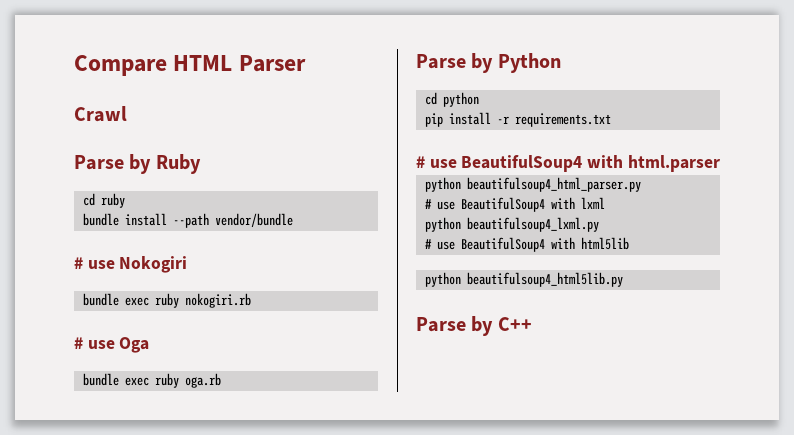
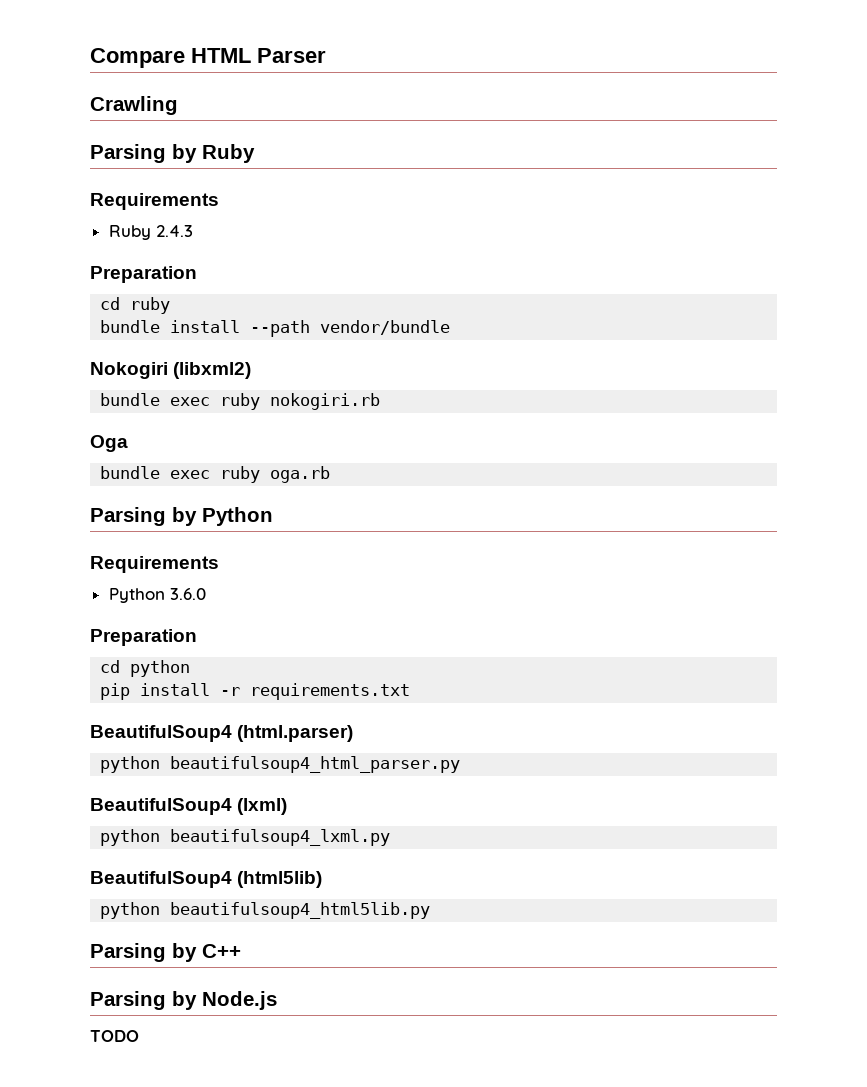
[74,106,127,122] [74,155,124,170] Crawl // Parse -> [90,96,178,115] [90,144,166,163] Crawling // Parsing
(201, 164) none -> [90,193,219,210] [108,225,193,240] [90,266,197,283] // Requirements // Ruby 2.4.3 // Preparation
[74,257,115,269] # use -> (451, 327) none
(188, 264) none -> [173,362,252,379] (libxml2)
[74,337,115,349] # use -> (381, 401) none
[416,54,466,69] Parse -> [90,507,166,526] Parsing
(561, 63) none -> [90,556,219,573] [108,588,206,603] [90,629,197,646] // Requirements // Python 3.6.0 // Preparation
[416,155,720,172] [425,177,641,192] [425,197,605,212] [425,217,599,232] [425,237,629,252] # use BeautifulSoup4 with html.parser // python beautifulsoup4_html_parser.py // # use BeautifulSoup4 with lxml // python beautifulsoup4_lxml.py // # use BeautifulSoup4 with html5lib -> [90,725,354,742] [100,756,461,773] [90,798,288,815] [100,829,391,846] [90,871,323,888] BeautifulSoup4 (html.parser) // python beautifulsoup4_html_parser.py // BeautifulSoup4 (lxml) // python beautifulsoup4_lxml.py // BeautifulSoup4 (html5lib)
[416,317,466,332] Parse -> [90,943,166,962] Parsing
(532, 324) none -> [90,991,277,1010] [90,1030,139,1042] // Parsing by Node.js // TODO

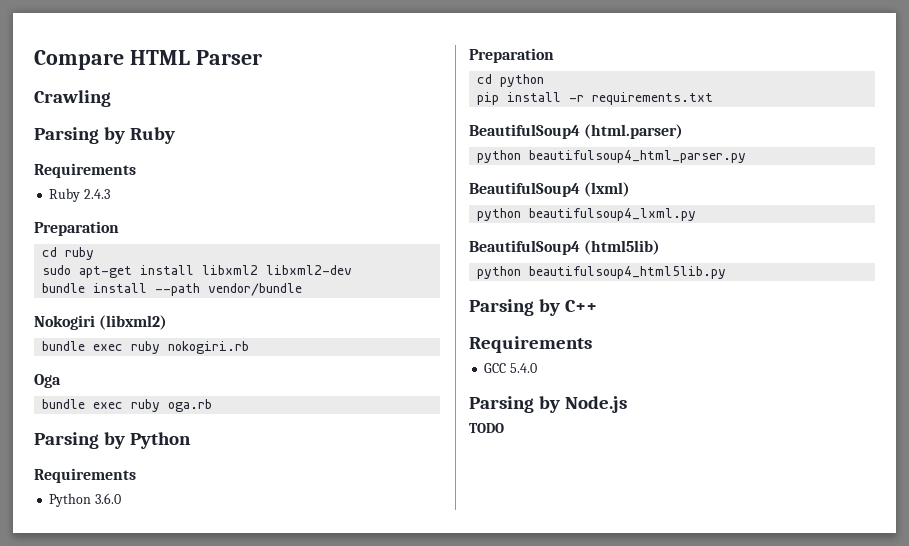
(171, 305) none -> [42,265,353,278] // sudo apt-get install libxml2 libxml2-dev
(241, 951) none -> [469,336,592,353] [484,363,538,373] // Requirements // GCC 5.4.0

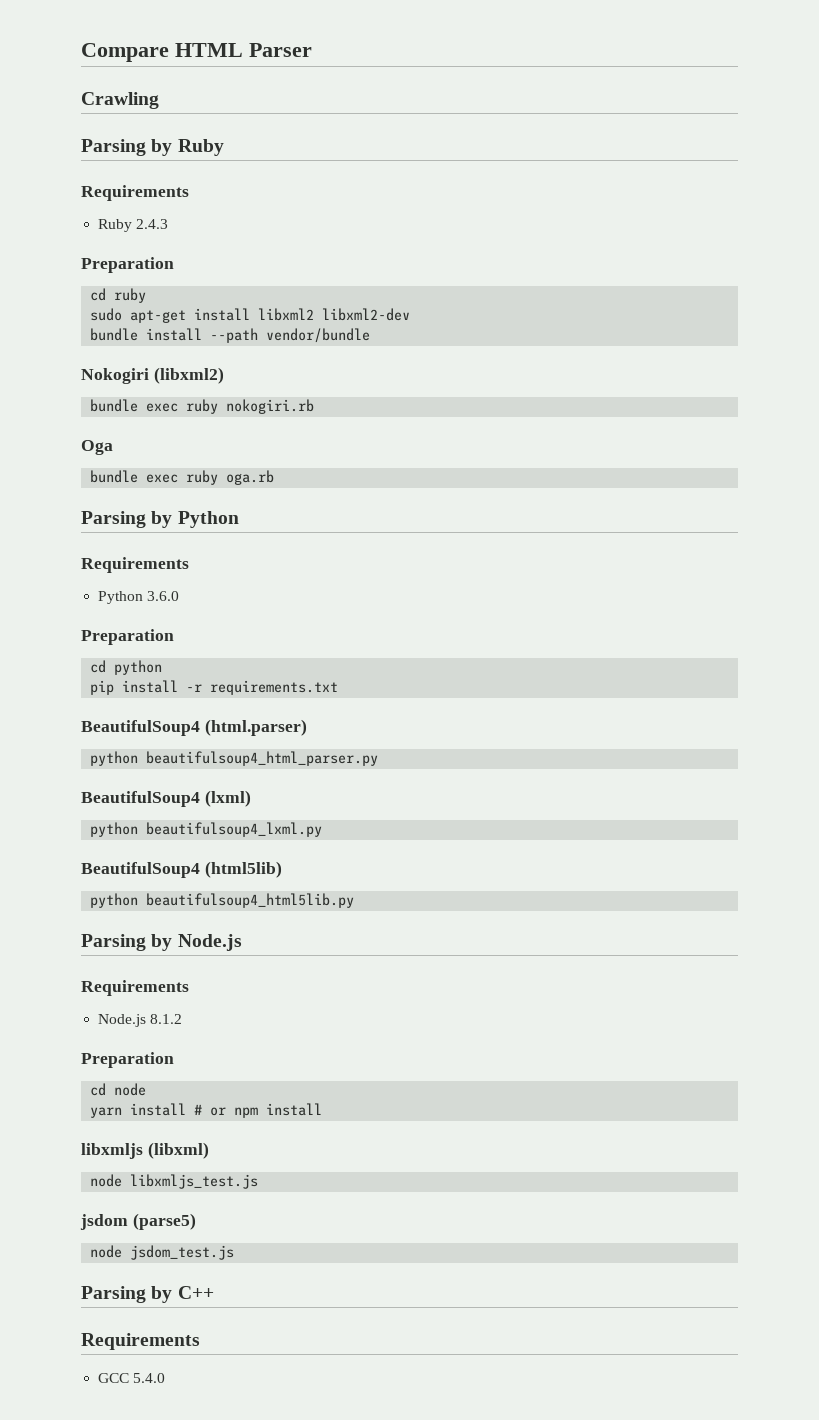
(727, 272) none -> [81,934,242,951] [81,980,189,996] [98,1014,183,1027] [81,1052,174,1068] [90,1083,147,1096] [90,1103,323,1118] [81,1142,209,1159] [90,1174,259,1189] [80,1213,196,1230] [90,1245,235,1260] // Parsing by Node.js // Requirements // Node.js 8.1.2 // Preparation // cd node // yarn install # or npm install // libxmljs (libxml) // node libxmljs_test.js // jsdom (parse5) // node jsdom_test.js
[469,396,628,413] [469,423,504,433] // Parsing by Node.js // TODO -> (166, 1378) none

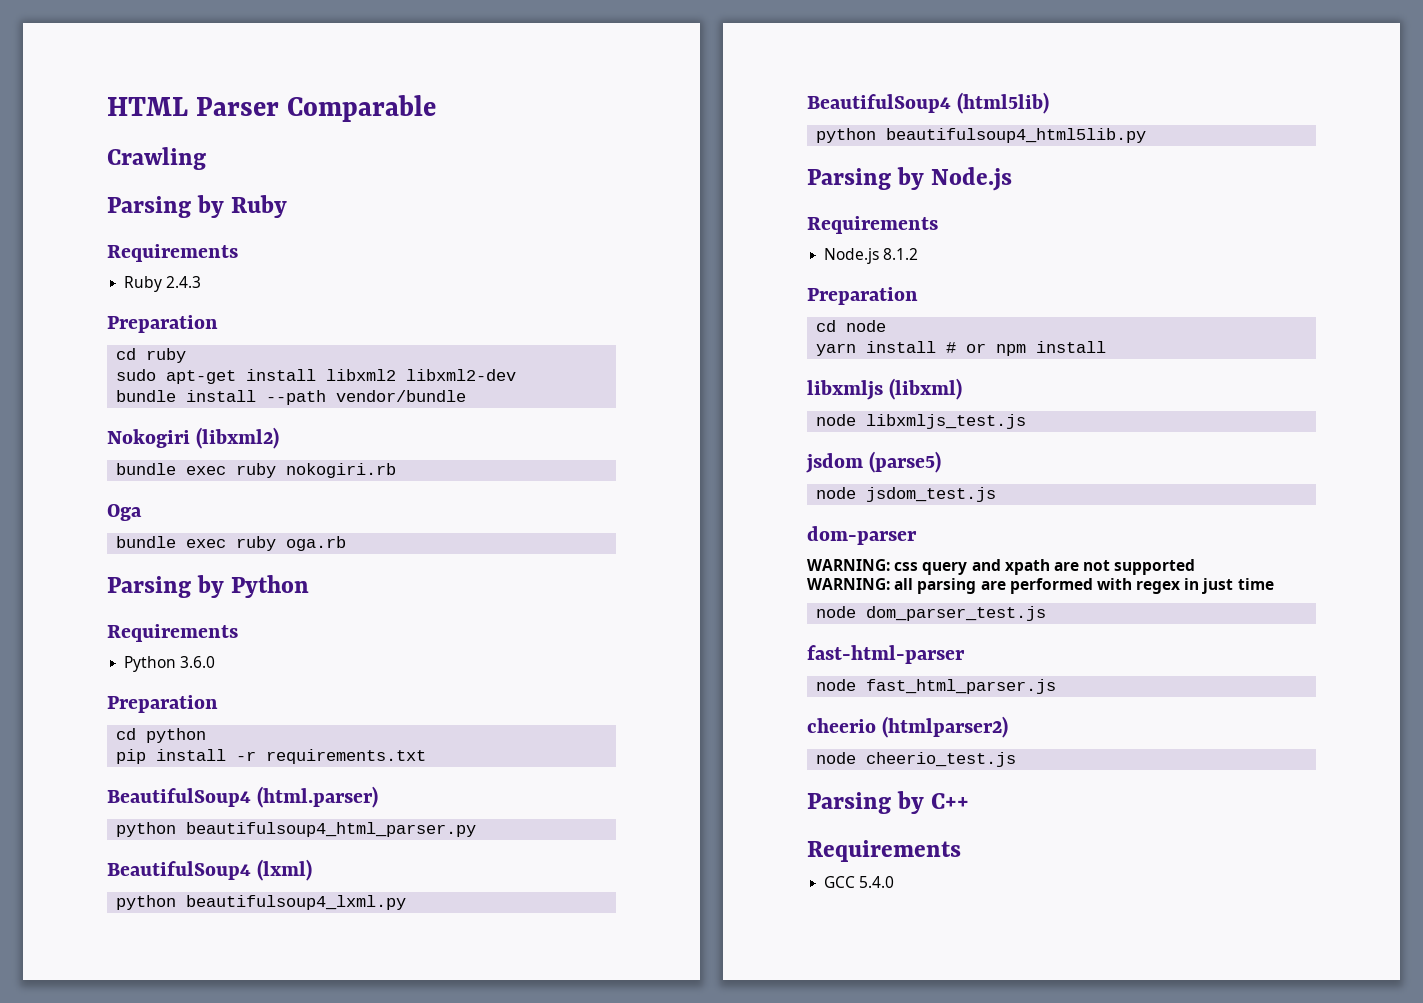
[81,43,169,62] Compare -> (107, 106) none
(312, 50) none -> [287,95,437,122] Comparable
(235, 1252) none -> [807,526,917,545] [807,559,1196,575] [807,578,1274,594] [816,606,1047,621] [807,645,965,664] [816,679,1057,694] [807,716,1009,738] [816,752,1017,767] // dom-parser // WARNING: css query and xpath are not supported // WARNING: all parsing are performed with regex in just time // node dom_parser_test.js // fast-html-parser // node fast_html_parser.js // cheerio (htmlparser2) // node cheerio_test.js

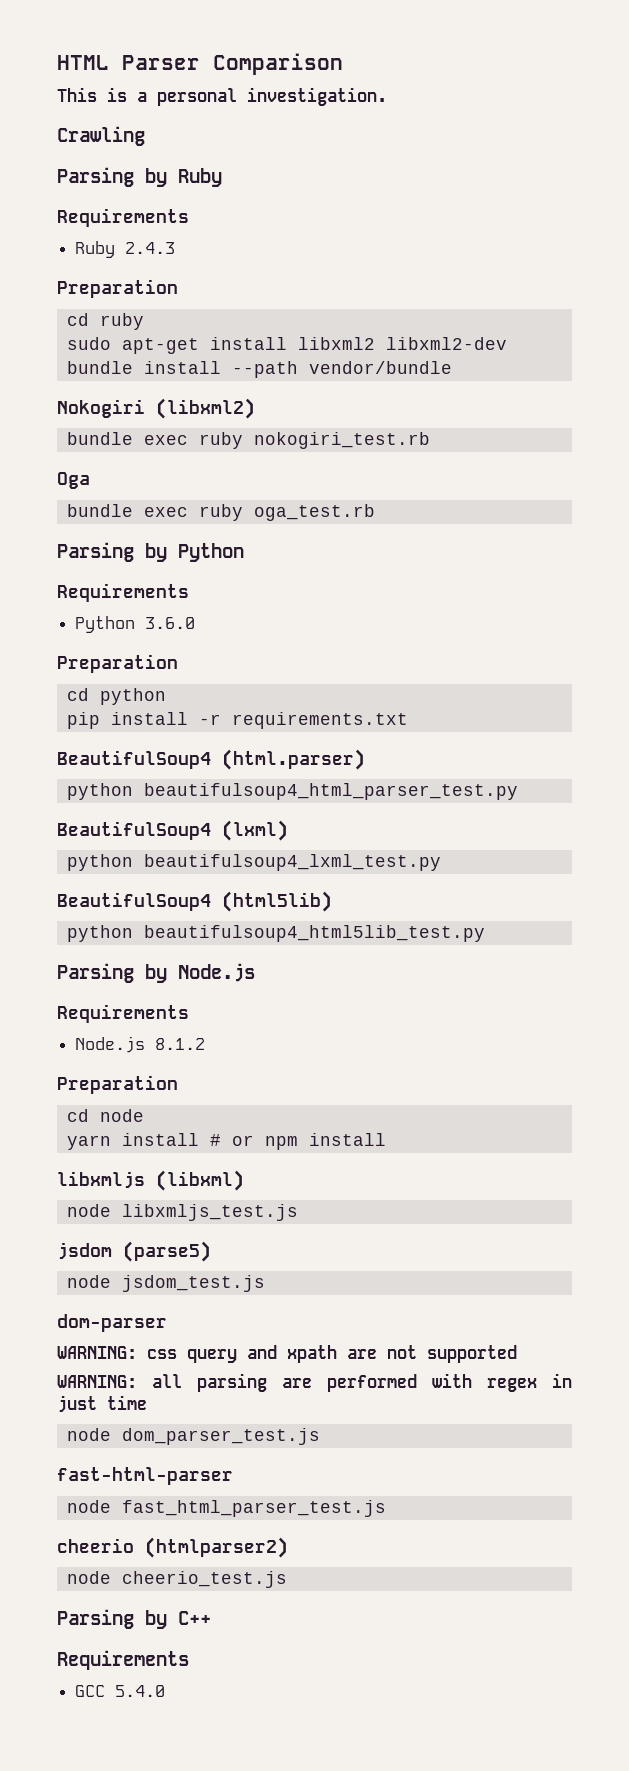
[287,95,437,122] Comparable -> [213,53,343,75] [57,87,387,106] Comparison // This is a personal investigation.
[286,463,397,478] nokogiri.rb -> [253,432,430,449] nokogiri_test.rb
[286,536,347,551] oga.rb -> [253,504,375,521] oga_test.rb
[186,822,477,837] beautifulsoup4_html_parser.py -> [143,783,518,800] beautifulsoup4_html_parser_test.py
[186,895,407,910] beautifulsoup4_lxml.py -> [143,854,441,871] beautifulsoup4_lxml_test.py
[886,128,1147,143] beautifulsoup4_html5lib.py -> [143,925,485,942] beautifulsoup4_html5lib_test.py
[866,679,1057,694] fast_html_parser.js -> [121,1500,386,1517] fast_html_parser_test.js

